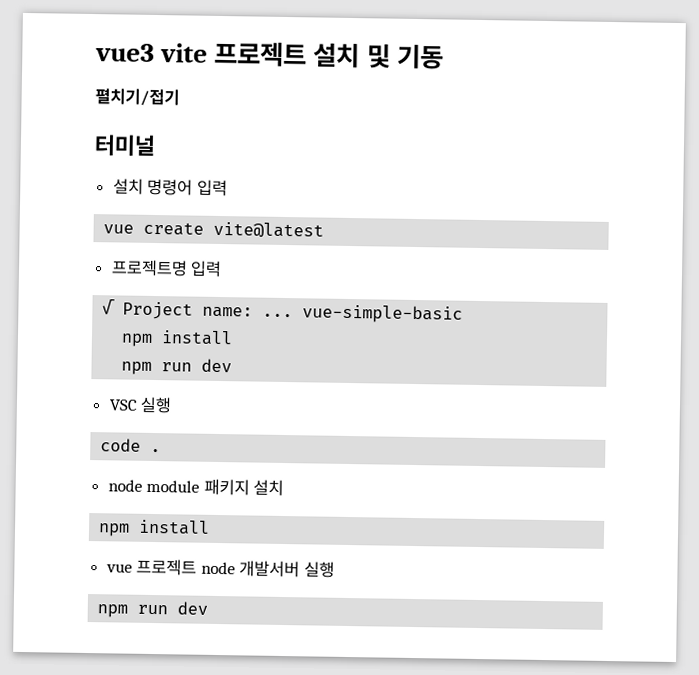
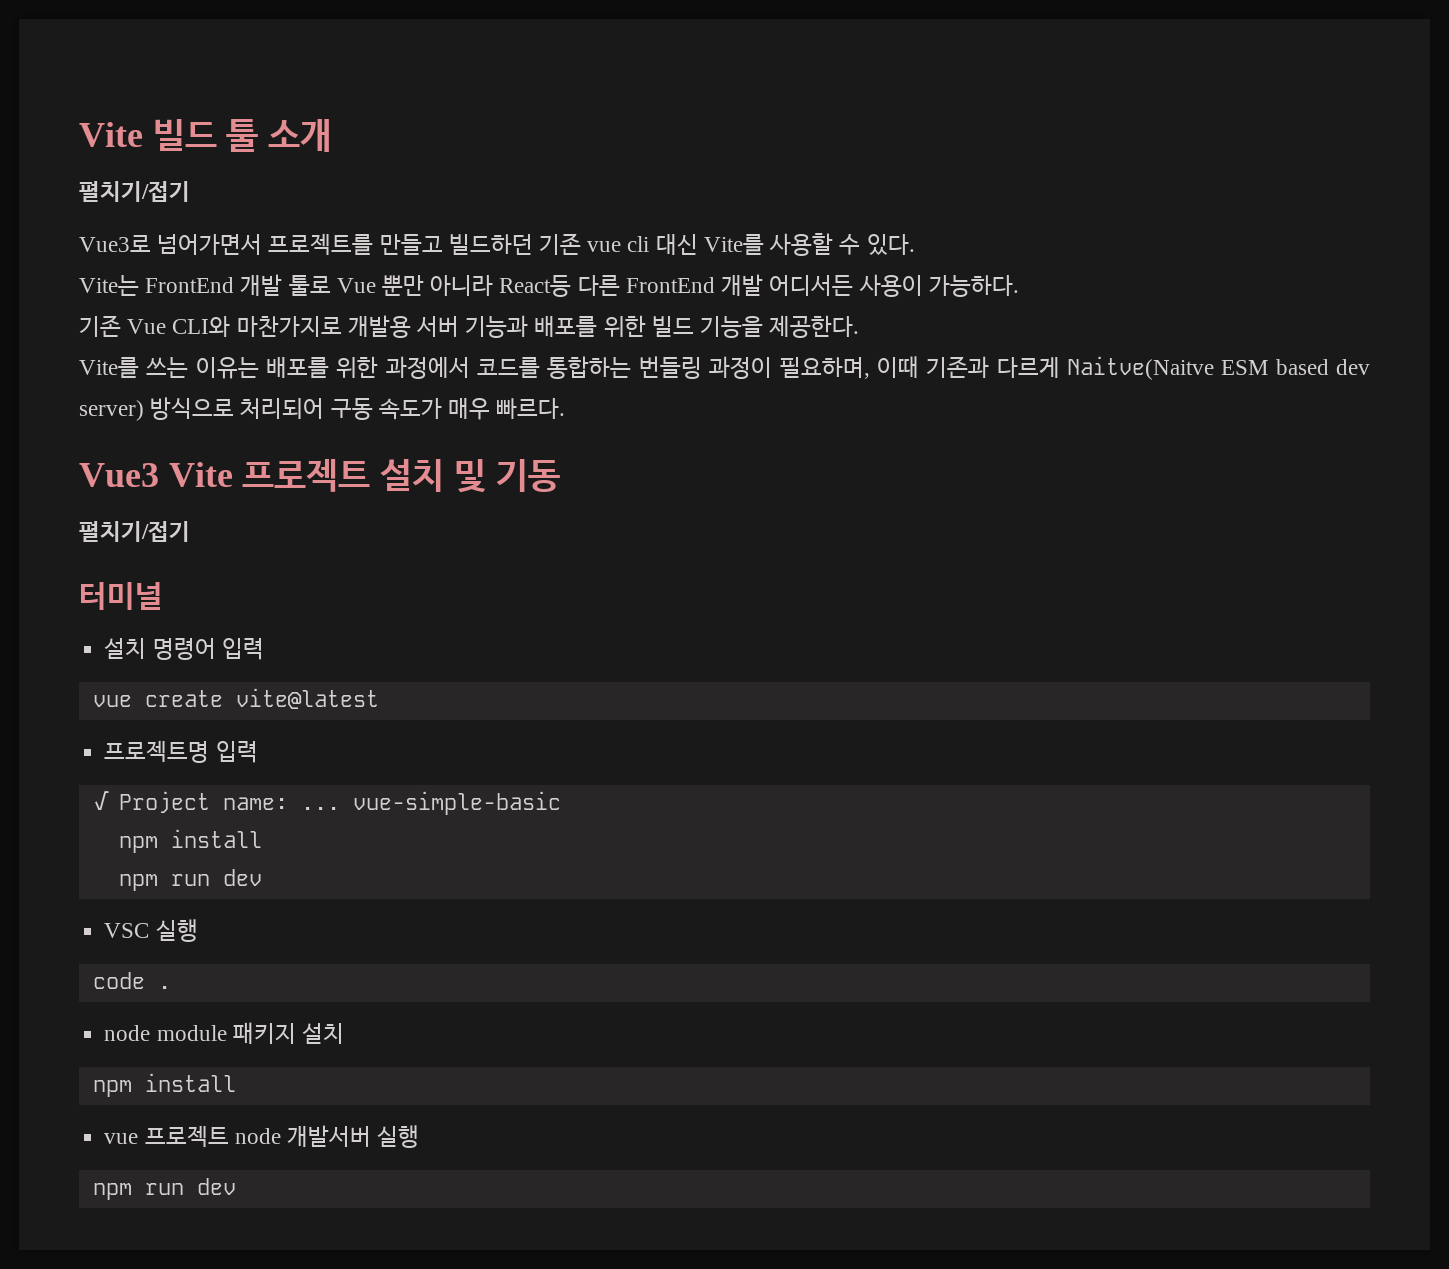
[95,43,209,63] vue3 vite -> [79,119,333,152] [79,181,190,202] [79,233,915,256] [79,274,1019,297] [79,315,860,338] [79,356,1370,380] [79,397,566,421] [79,462,233,487] Vite 빌드 툴 소개 // 펼치기/접기 // Vue3로 넘어가면서 프로젝트를 만들고 빌드하던 기존 vue cli 대신 Vite를 사용할 수 있다. // Vite는 FrontEnd 개발 툴로 Vue 뿐만 아니라 React등 다른 FrontEnd 개발 어디서든 사용이 가능하다. // 기존 Vue CLI와 마찬가지로 개발용 서버 기능과 배포를 위한 빌드 기능을 제공한다. // Vite를 쓰는 이유는 배포를 위한 과정에서 코드를 통합하는 번들링 과정이 필요하며, 이때 기존과 다르게 Naitve(Naitve ESM based dev server) 방식으로 처리되어 구동 속도가 매우 빠르다. // Vue3 Vite

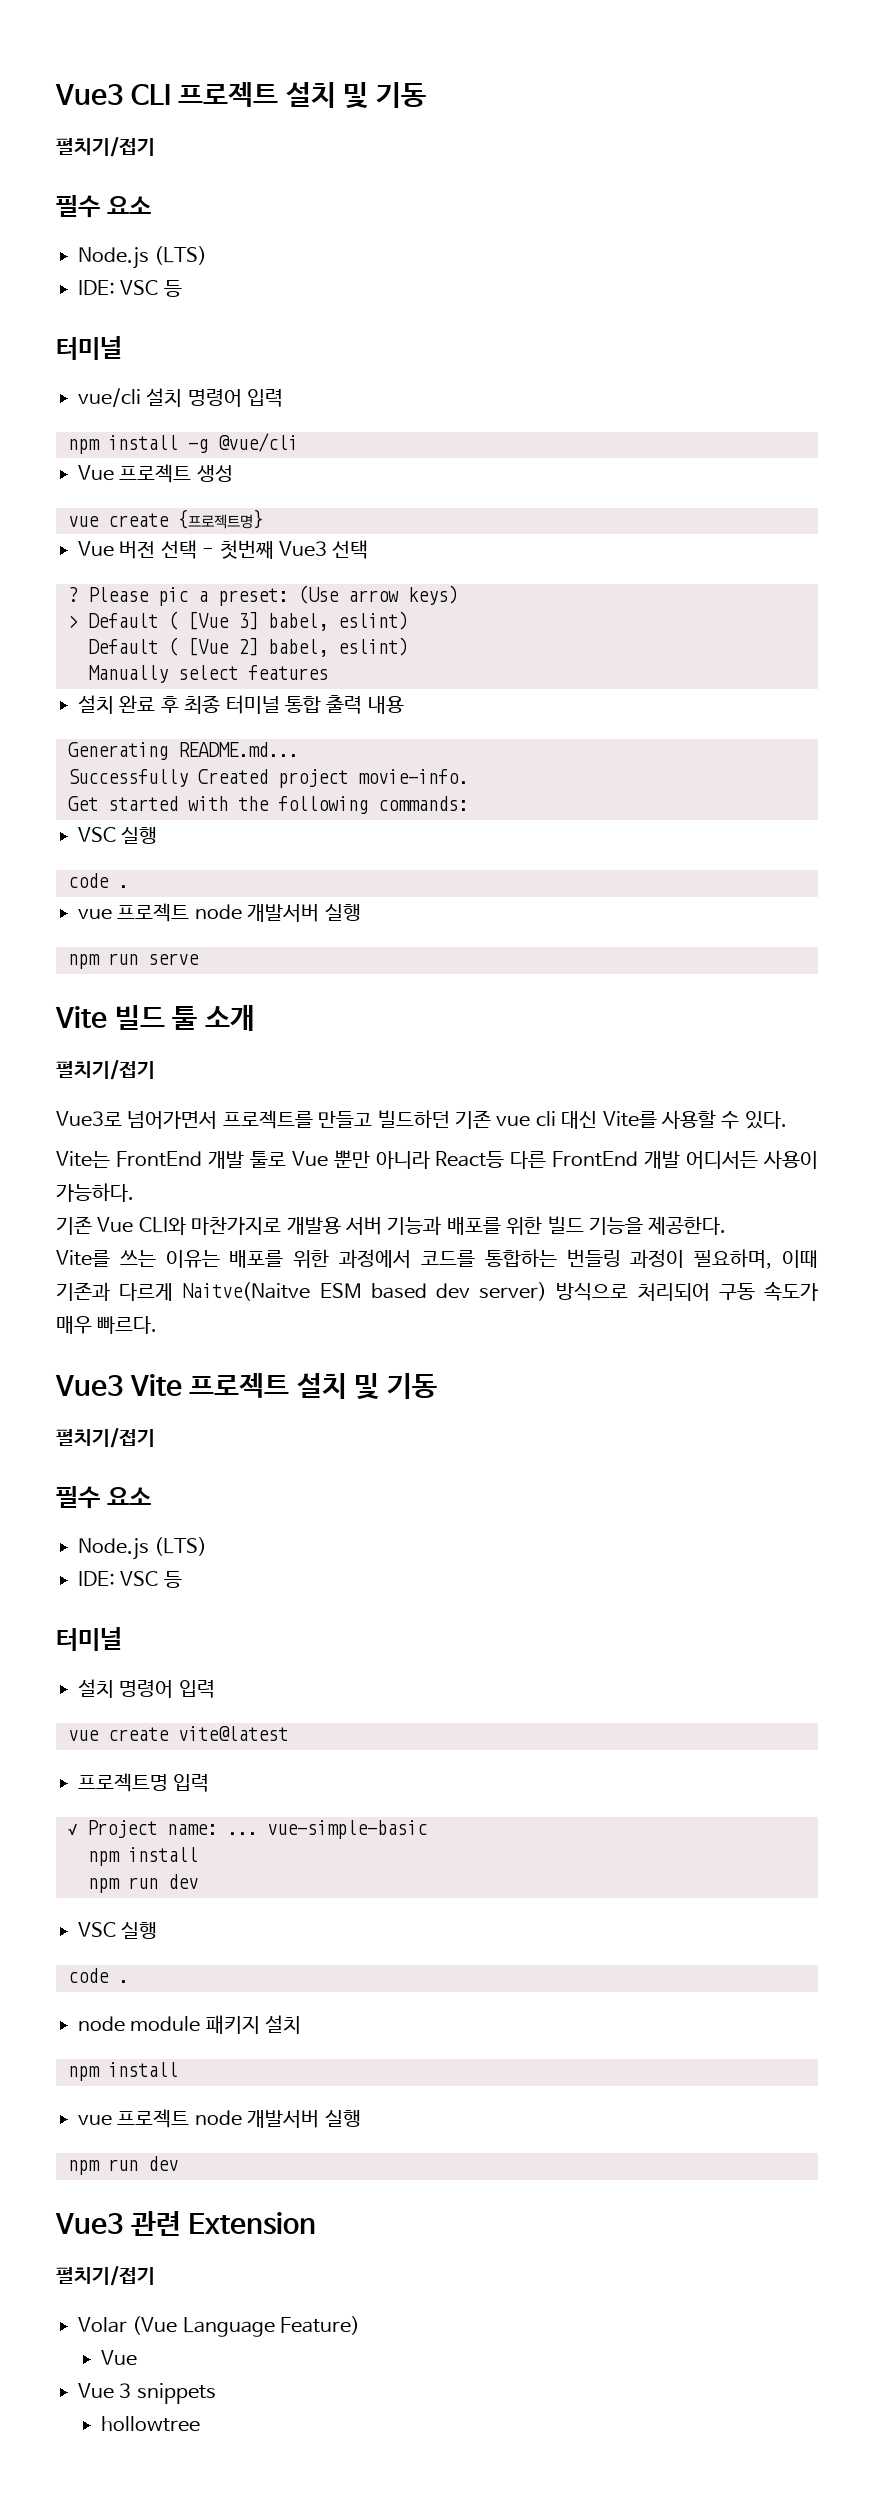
(79, 134) none -> [55,82,426,109] [56,137,155,157] [56,195,151,218] [78,246,208,269] [78,280,182,297] [56,336,122,360] [78,388,284,407] [68,433,298,454] [78,464,233,483] [68,509,263,529] [78,540,369,559] [68,585,458,606] [68,611,408,631] [88,637,408,657] [88,665,328,683] [78,695,404,714] [68,742,298,760] [68,769,468,788] [68,796,468,814] [78,826,158,844] [68,873,128,888] [78,903,361,922] [68,953,199,969] Vue3 CLI 프로젝트 설치 및 기동 // 펼치기/접기 // 필수 요소 // Node.js (LTS) // IDE: VSC 등 // 터미널 // vue/cli 설치 명령어 입력 // npm install -g @vue/cli // Vue 프로젝트 생성 // vue create {프로젝트명} // Vue 버전 선택 - 첫번째 Vue3 선택 // ? Please pic a preset: (Use arrow keys) // > Default ( [Vue 3] babel, eslint) // Default ( [Vue 2] babel, eslint) // Manually select features // 설치 완료 후 최종 터미널 통합 출력 내용 // Generating README.md... // Successfully Created project movie-info. // Get started with the following commands: // VSC 실행 // code . // vue 프로젝트 node 개발서버 실행 // npm run serve //
(190, 531) none -> [56,1486,151,1509] [78,1537,208,1560] [78,1571,182,1588] // 필수 요소 // Node.js (LTS) // IDE: VSC 등
(236, 1186) none -> [55,2211,317,2236] [56,2266,155,2286] [78,2316,361,2337] [101,2350,138,2366] [78,2383,216,2404] [101,2416,201,2432] // Vue3 관련 Extension // 펼치기/접기 // Volar (Vue Language Feature) // Vue // Vue 3 snippets // hollowtree

